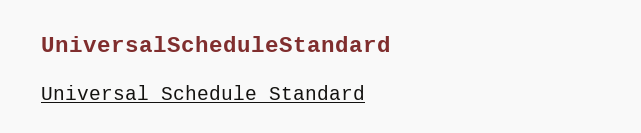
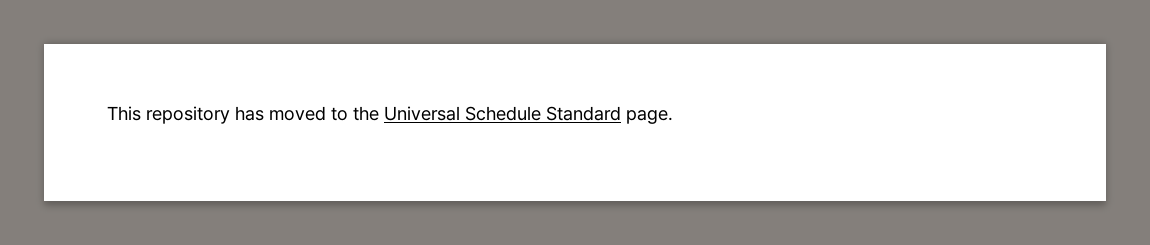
[41,36,391,52] UniversalScheduleStandard // -> [107,106,379,124] This repository has moved to the
(365, 92) none -> [626,110,673,124] page.

